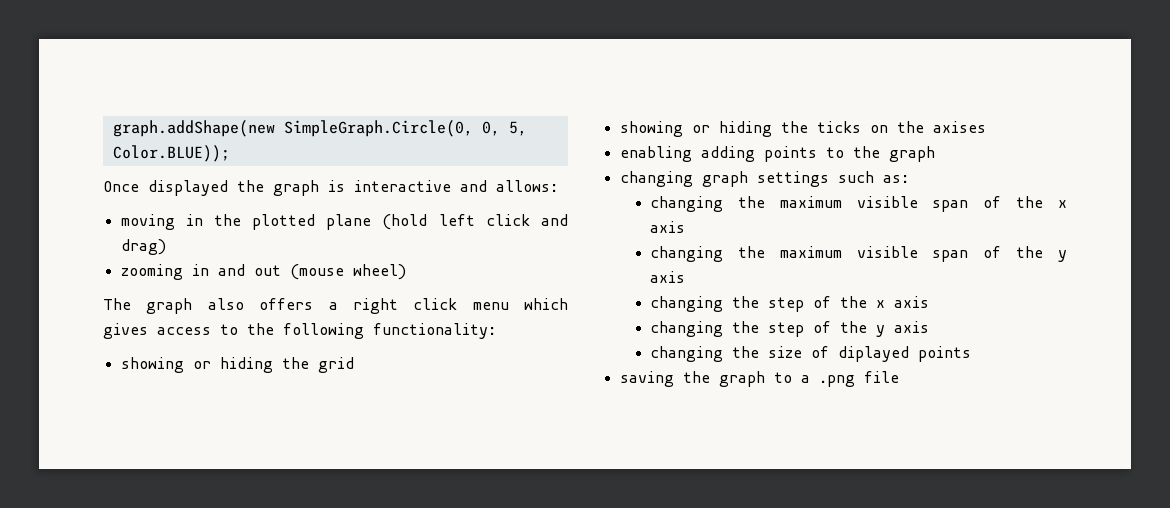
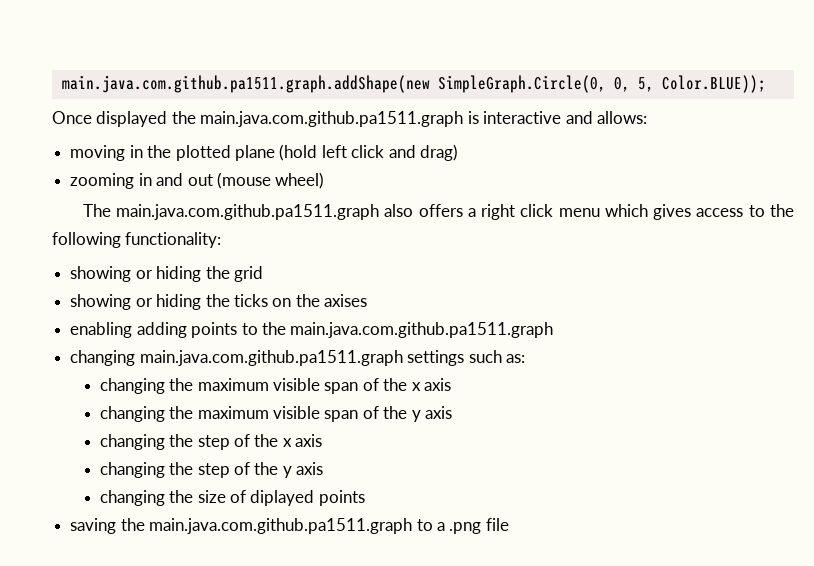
[112,120,275,137] graph.addShape(new -> [61,75,430,93] main.java.com.github.pa1511.graph.addShape(new
[273,180,319,196] graph -> [200,111,464,127] main.java.com.github.pa1511.graph
[146,298,193,314] graph -> [116,204,380,220] main.java.com.github.pa1511.graph
[888,146,935,162] [619,171,748,187] graph // changing graph -> [290,322,554,338] [70,350,403,366] main.java.com.github.pa1511.graph // changing main.java.com.github.pa1511.graph
[718,371,765,387] graph -> [149,518,413,534] main.java.com.github.pa1511.graph

